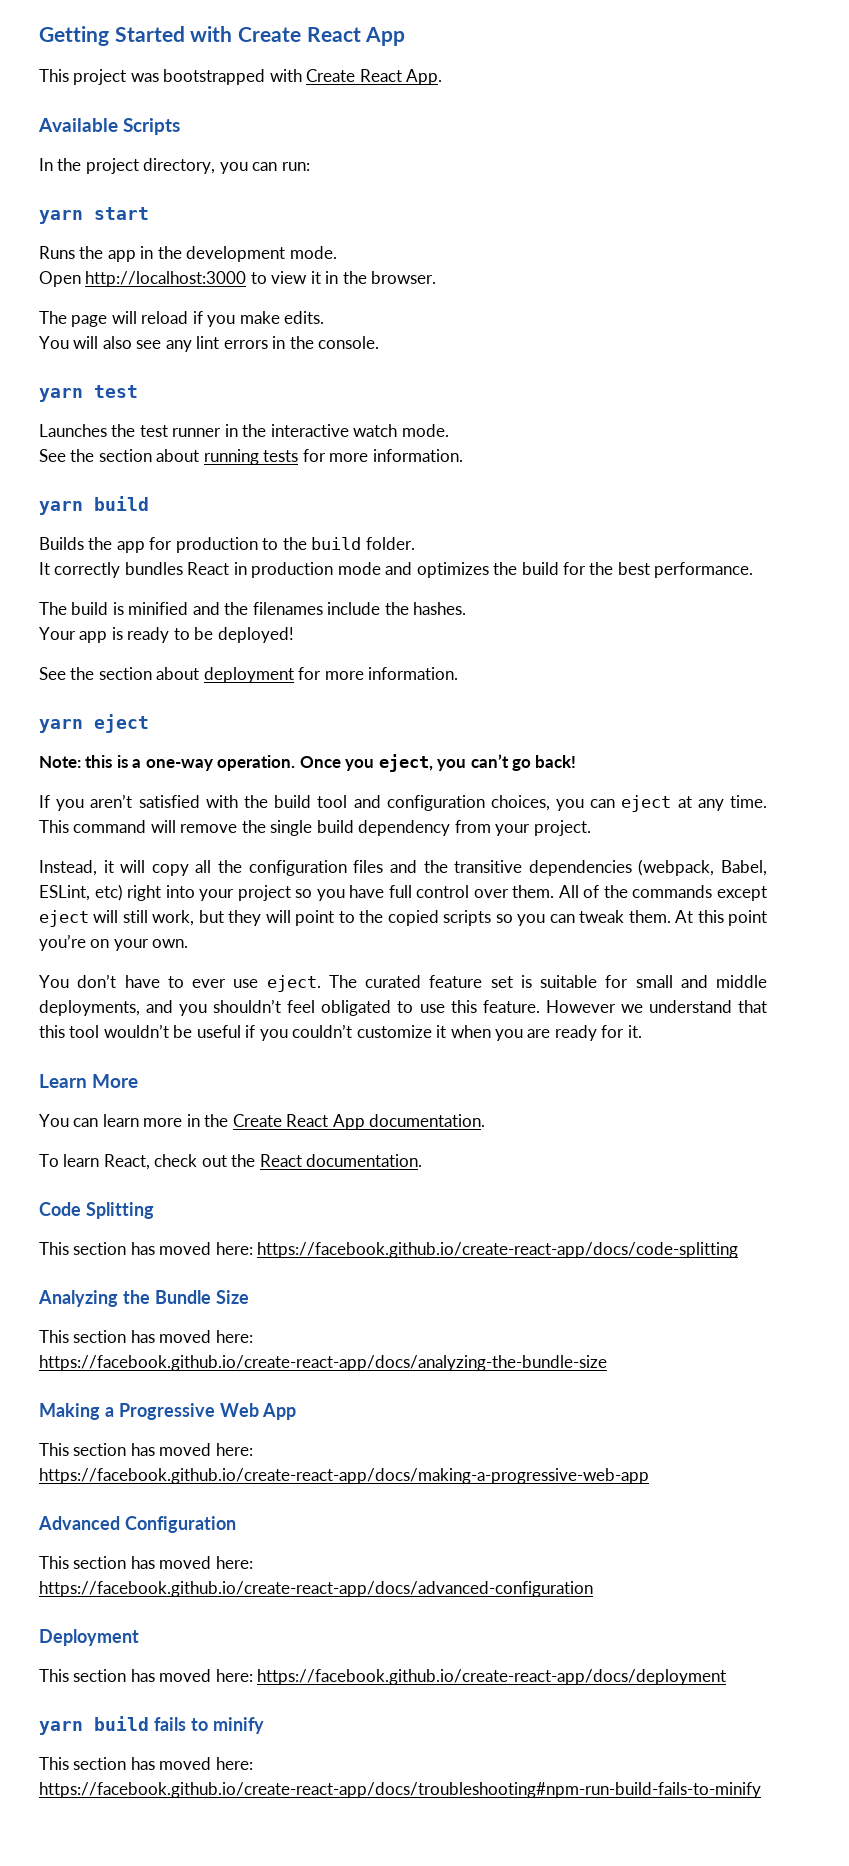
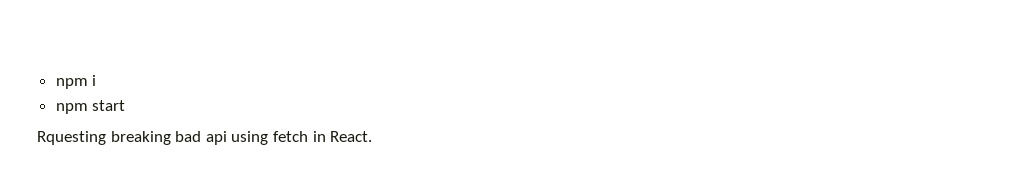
[39,26,406,46] [39,69,443,85] [38,118,181,135] [39,158,310,174] [39,207,149,224] [39,246,337,262] [39,271,437,287] [39,311,325,327] [39,336,380,352] [39,385,138,402] [39,424,449,437] [39,449,463,465] [39,496,149,515] [39,537,415,553] [39,562,754,578] [39,602,467,615] [39,627,294,643] [39,667,459,683] [39,714,149,733] [39,754,577,772] [39,794,767,812] [39,820,591,836] [39,859,768,876] [39,884,767,901] [39,910,768,927] [39,934,189,951] [39,974,767,992] [39,999,768,1016] [39,1024,642,1041] [39,1074,139,1088] [39,1114,486,1130] [39,1154,423,1170] [39,1202,154,1219] [39,1242,739,1258] [38,1290,249,1307] [39,1330,253,1343] [39,1355,607,1371] [39,1403,297,1420] [39,1443,253,1456] [39,1468,649,1484] [38,1516,236,1533] [39,1556,253,1569] [39,1581,593,1597] [39,1629,139,1646] [39,1669,727,1685] [39,1716,264,1735] [39,1757,253,1770] [39,1782,761,1798] Getting Started with Create React App // This project was bootstrapped with Create React App. // Available Scripts // In the project directory, you can run: // yarn start // Runs the app in the development mode. // Open http://localhost:3000 to view it in the browser. // The page will reload if you make edits. // You will also see any lint errors in the console. // yarn test // Launches the test runner in the interactive watch mode. // See the section about running tests for more information. // yarn build // Builds the app for production to the build folder. // It correctly bundles React in production mode and optimizes the build for the best performance. // The build is minified and the filenames include the hashes. // Your app is ready to be deployed! // See the section about deployment for more information. // yarn eject // Note: this is a one-way operation. Once you eject, you can’t go back! // If you aren’t satisfied with the build tool and configuration choices, you can eject at any time. This command will remove the single build dependency from your project. // Instead, it will copy all the configuration files and the transitive dependencies (webpack, Babel, ESLint, etc) right into your project so you have full control over them. All of the commands except eject will still work, but they will point to the copied scripts so you can tweak them. At this point you’re on your own. // You don’t have to ever use eject. The curated feature set is suitable for small and middle deployments, and you shouldn’t feel obligated to use this feature. However we understand that this tool wouldn’t be useful if you couldn’t customize it when you are ready for it. // Learn More // You can learn more in the Create React App documentation. // To learn React, check out the React documentation. // Code Splitting // This section has moved here: https://facebook.github.io/create-react-app/docs/code-splitting // Analyzing the Bundle Size // This section has moved here: https://facebook.github.io/create-react-app/docs/analyzing-the-bundle-size // Making a Progressive Web App // This section has moved here: https://facebook.github.io/create-react-app/docs/making-a-progressive-web-app // Advanced Configuration // This section has moved here: https://facebook.github.io/create-react-app/docs/advanced-configuration // Deployment // This section has moved here: https://facebook.github.io/create-react-app/docs/deployment // yarn build fails to minify // This section has moved here: https://facebook.github.io/create-react-app/docs/troubleshooting#npm-run-build-fails-to-minify -> [55,75,97,89] [55,100,126,114] [37,131,373,145] npm i // npm start // Rquesting breaking bad api using fetch in React.

